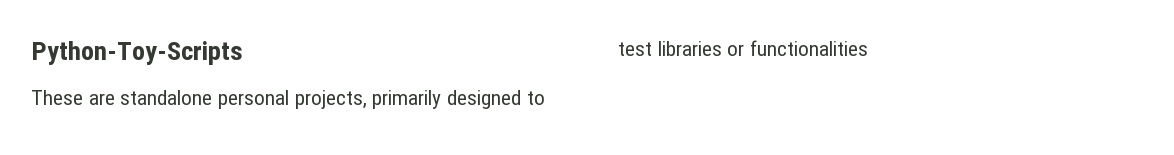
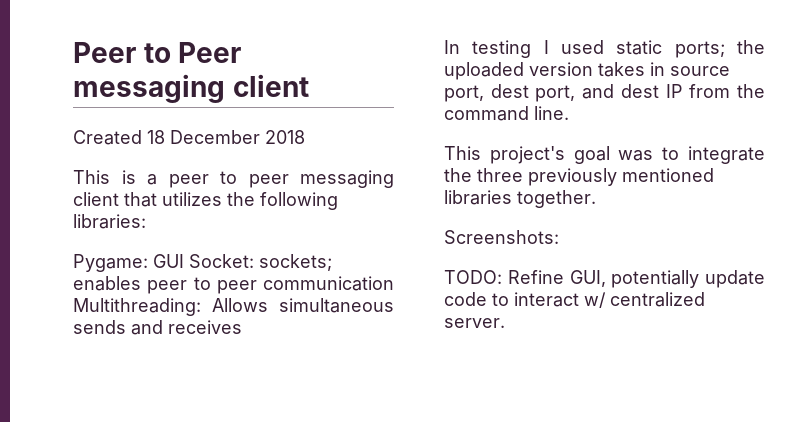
[31,41,243,65] [31,90,545,109] [618,40,869,56] Python-Toy-Scripts // These are standalone personal projects, primarily designed to test libraries or functionalities -> [73,42,242,63] [73,74,309,103] [73,130,305,145] [73,170,394,188] [73,192,338,210] [73,214,146,229] [73,254,332,272] [73,276,394,294] [73,298,394,316] [73,320,242,335] [444,40,765,58] [444,62,730,80] [444,84,765,102] [444,106,569,121] [444,146,765,164] [444,168,714,186] [444,190,596,208] [444,230,559,244] [444,270,765,288] [444,292,705,308] [444,318,505,328] Peer to Peer messaging client // Created 18 December 2018 // This is a peer to peer messaging client that utilizes the following libraries: // Pygame: GUI Socket: sockets; enables peer to peer communication Multithreading: Allows simultaneous sends and receives // In testing I used static ports; the uploaded version takes in source port, dest port, and dest IP from the command line. // This project's goal was to integrate the three previously mentioned libraries together. // Screenshots: // TODO: Refine GUI, potentially update code to interact w/ centralized server.

